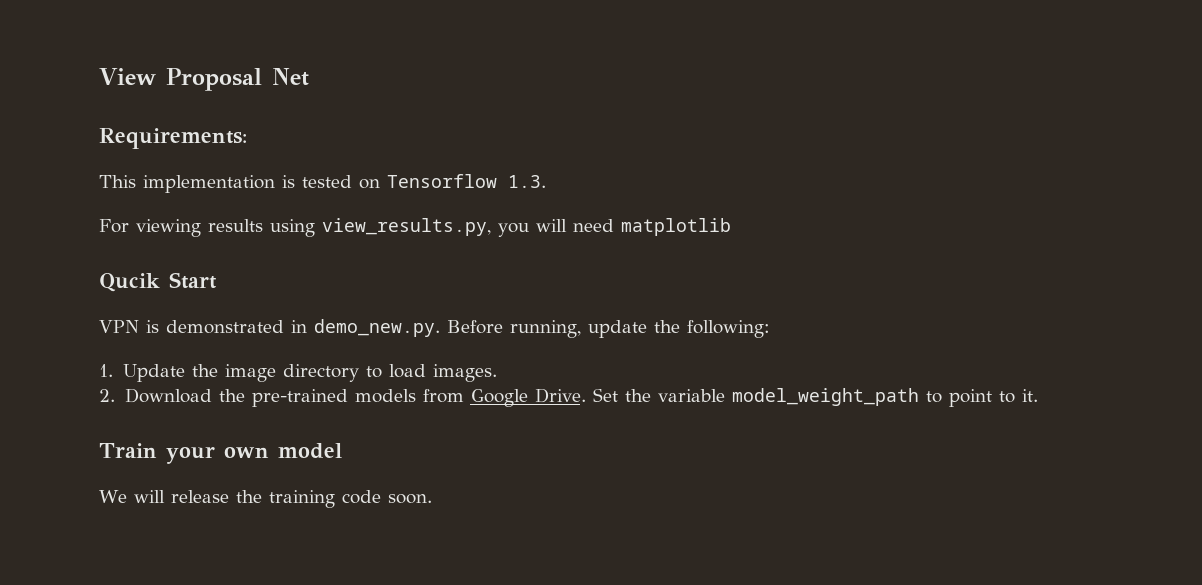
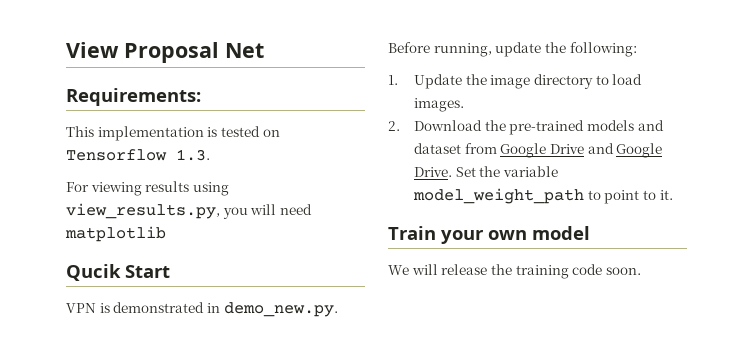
[422,389,464,403] from -> [637,120,664,131] [414,143,614,158] and dataset from Google Drive and

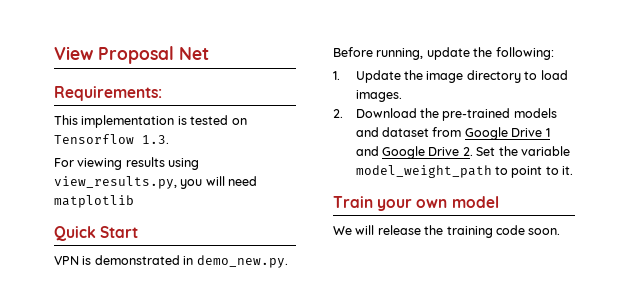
[66,264,121,281] Qucik -> [54,226,96,241] Quick
(585, 149) none -> [545,128,550,137] 1
[414,167,453,177] Drive. -> [428,147,473,156] Drive 2.

